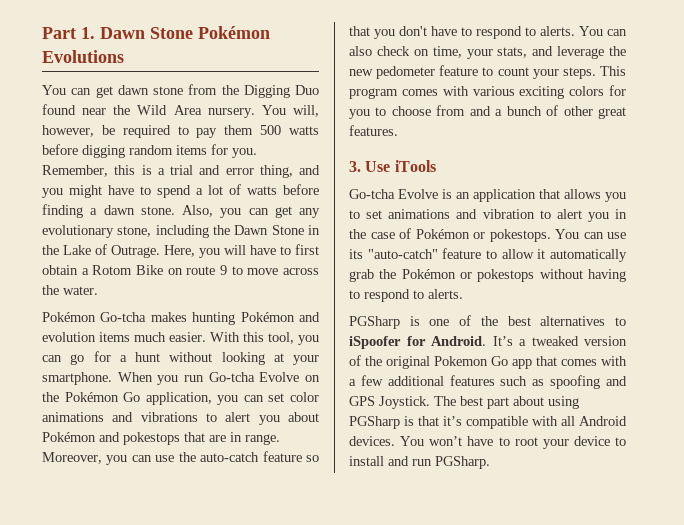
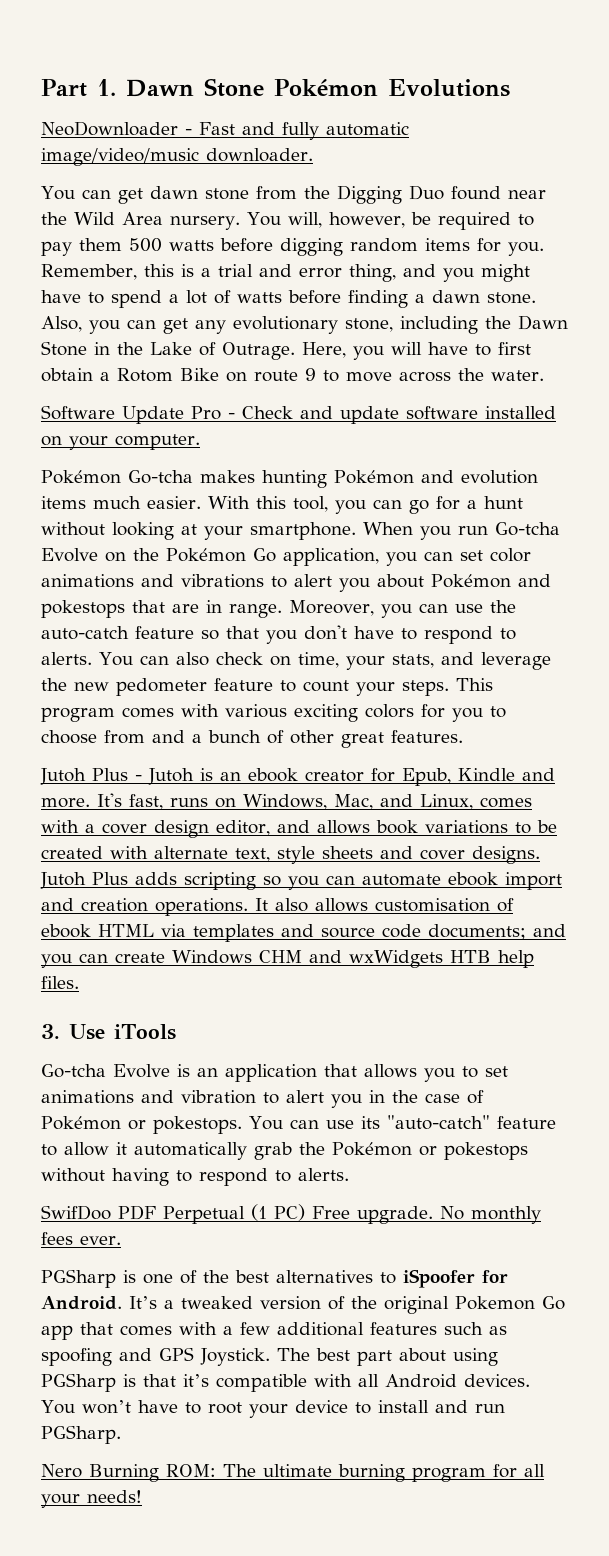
(124, 56) none -> [41,121,409,140] [41,148,313,166] // NeoDownloader - Fast and fully automatic image/video/music downloader.
(98, 290) none -> [41,405,556,424] [41,434,200,450] // Software Update Pro - Check and update software installed on your computer.
(398, 130) none -> [40,768,555,786] [41,793,532,810] [41,820,557,838] [41,846,540,864] [40,872,562,890] [41,898,514,916] [41,924,566,942] [41,950,534,968] [41,976,79,989] // Jutoh Plus - Jutoh is an ebook creator for Epub, Kindle and more. It's fast, runs on Windows, Mac, and Linux, comes with a cover design editor, and allows book variations to be created with alternate text, style sheets and cover designs. Jutoh Plus adds scripting so you can automate ebook import and creation operations. It also allows customisation of ebook HTML via templates and source code documents; and you can create Windows CHM and wxWidgets HTB help files.
(463, 294) none -> [41,1204,541,1224] [41,1232,121,1245] // SwifDoo PDF Perpetual (1 PC) Free upgrade. No monthly fees ever.
(490, 462) none -> [41,1464,545,1482] [41,1490,142,1508] // Nero Burning ROM: The ultimate burning program for all your needs!

